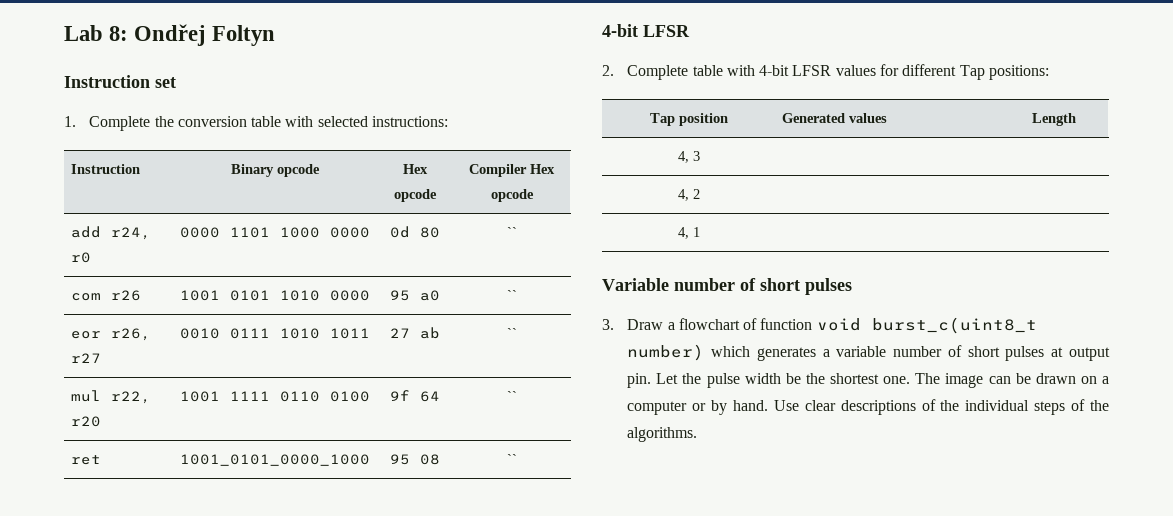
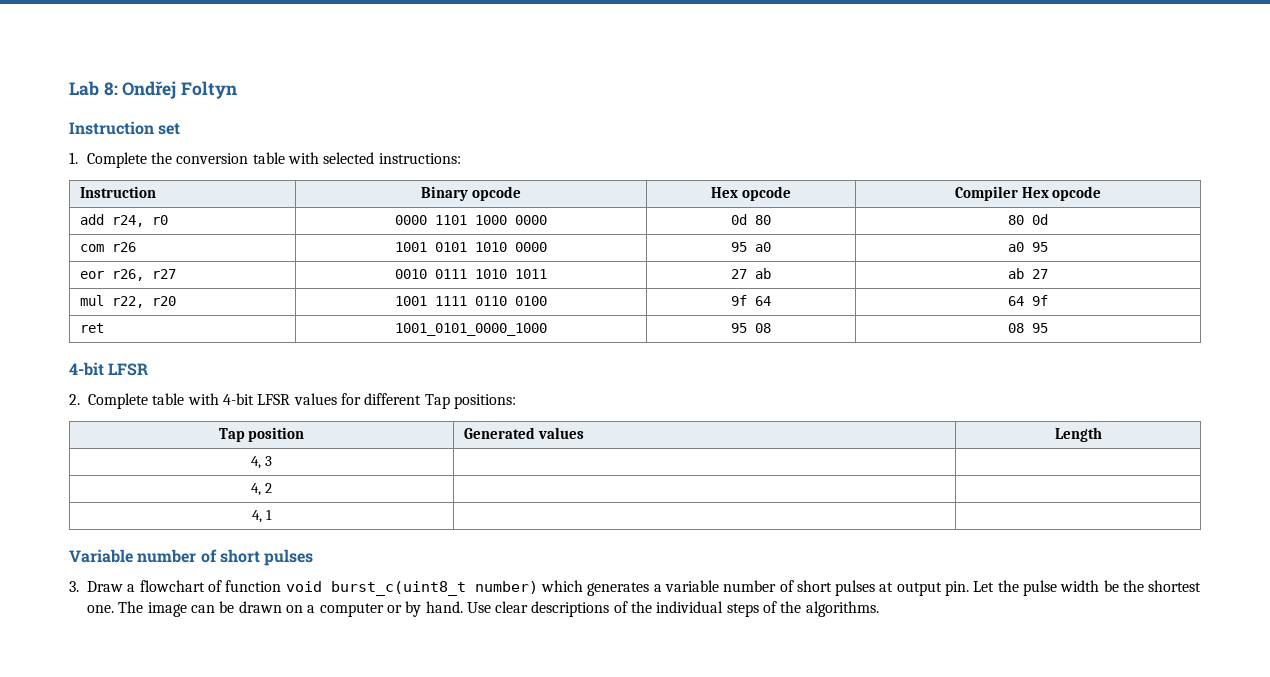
[506,227,517,237] `` -> [1008,214,1048,225] 80 0d
[506,290,517,300] `` -> [1008,242,1048,252] a0 95
[506,328,517,338] `` -> [1008,268,1048,279] ab 27
[506,391,517,401] `` -> [1008,295,1048,306] 64 9f
[506,454,517,464] `` -> [1008,323,1048,333] 08 95

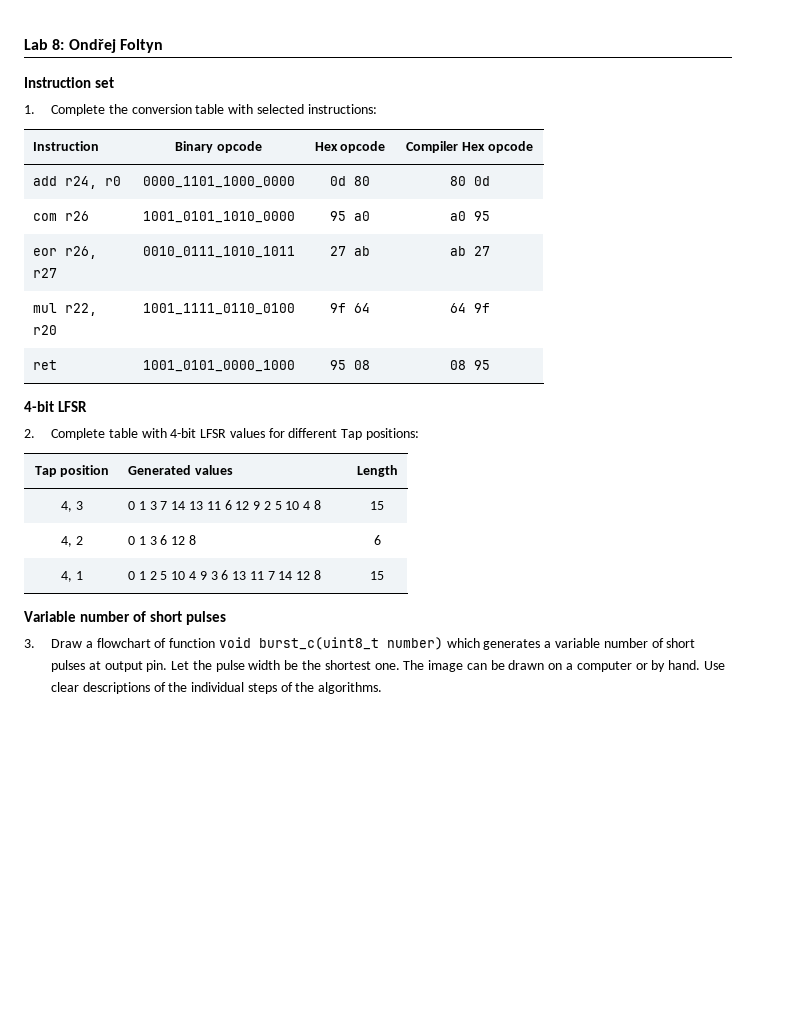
[395,215,547,225] 0000 1101 1000 0000 -> [142,176,295,188] 0000_1101_1000_0000
[395,242,547,252] 1001 0101 1010 0000 -> [142,211,295,223] 1001_0101_1010_0000
[395,269,547,279] 0010 0111 1010 1011 -> [142,246,295,258] 0010_0111_1010_1011
[395,296,547,306] 1001 1111 0110 0100 -> [142,303,295,315] 1001_1111_0110_0100
[251,483,272,496] [252,510,272,523] | // 4, 2 | | // 4, 1 | | -> [128,500,322,510] [370,501,384,510] [61,536,83,547] [128,535,196,545] [373,535,381,545] [61,571,83,582] [128,570,322,580] [370,571,384,580] 0 1 3 7 14 13 11 6 12 9 2 5 10 4 8 | 15 // 4, 2 | 0 1 3 6 12 8 | 6 // 4, 1 | 0 1 2 5 10 4 9 3 6 13 11 7 14 12 8 | 15

